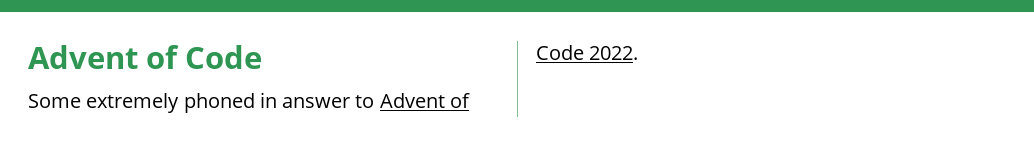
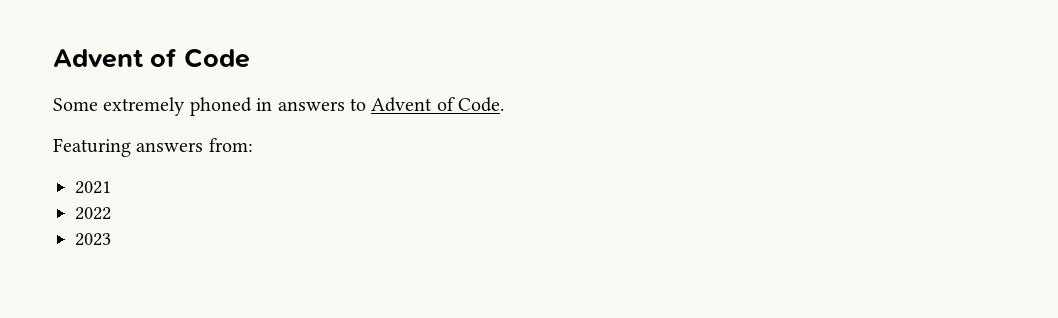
[282,97,351,108] answer -> [277,101,345,111] answers
[536,45,639,60] Code 2022. -> [458,97,505,112] [53,138,253,157] [75,181,111,194] [75,207,111,220] [75,233,111,246] Code. // Featuring answers from: // 2021 // 2022 // 2023

